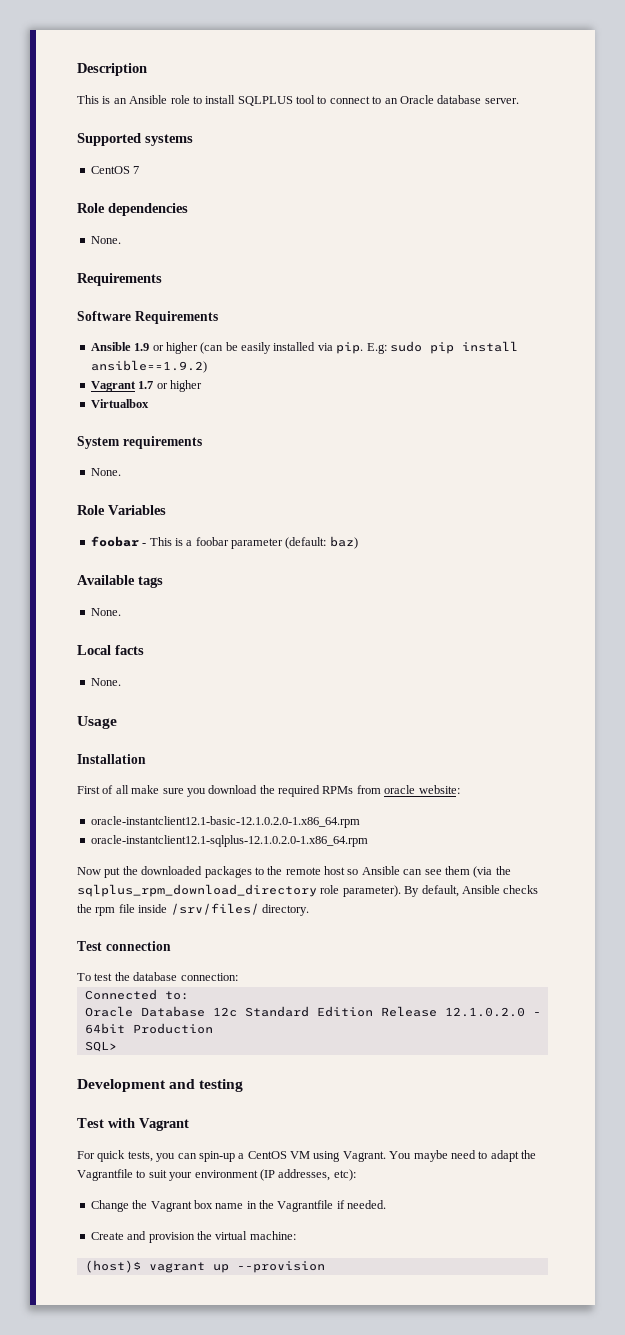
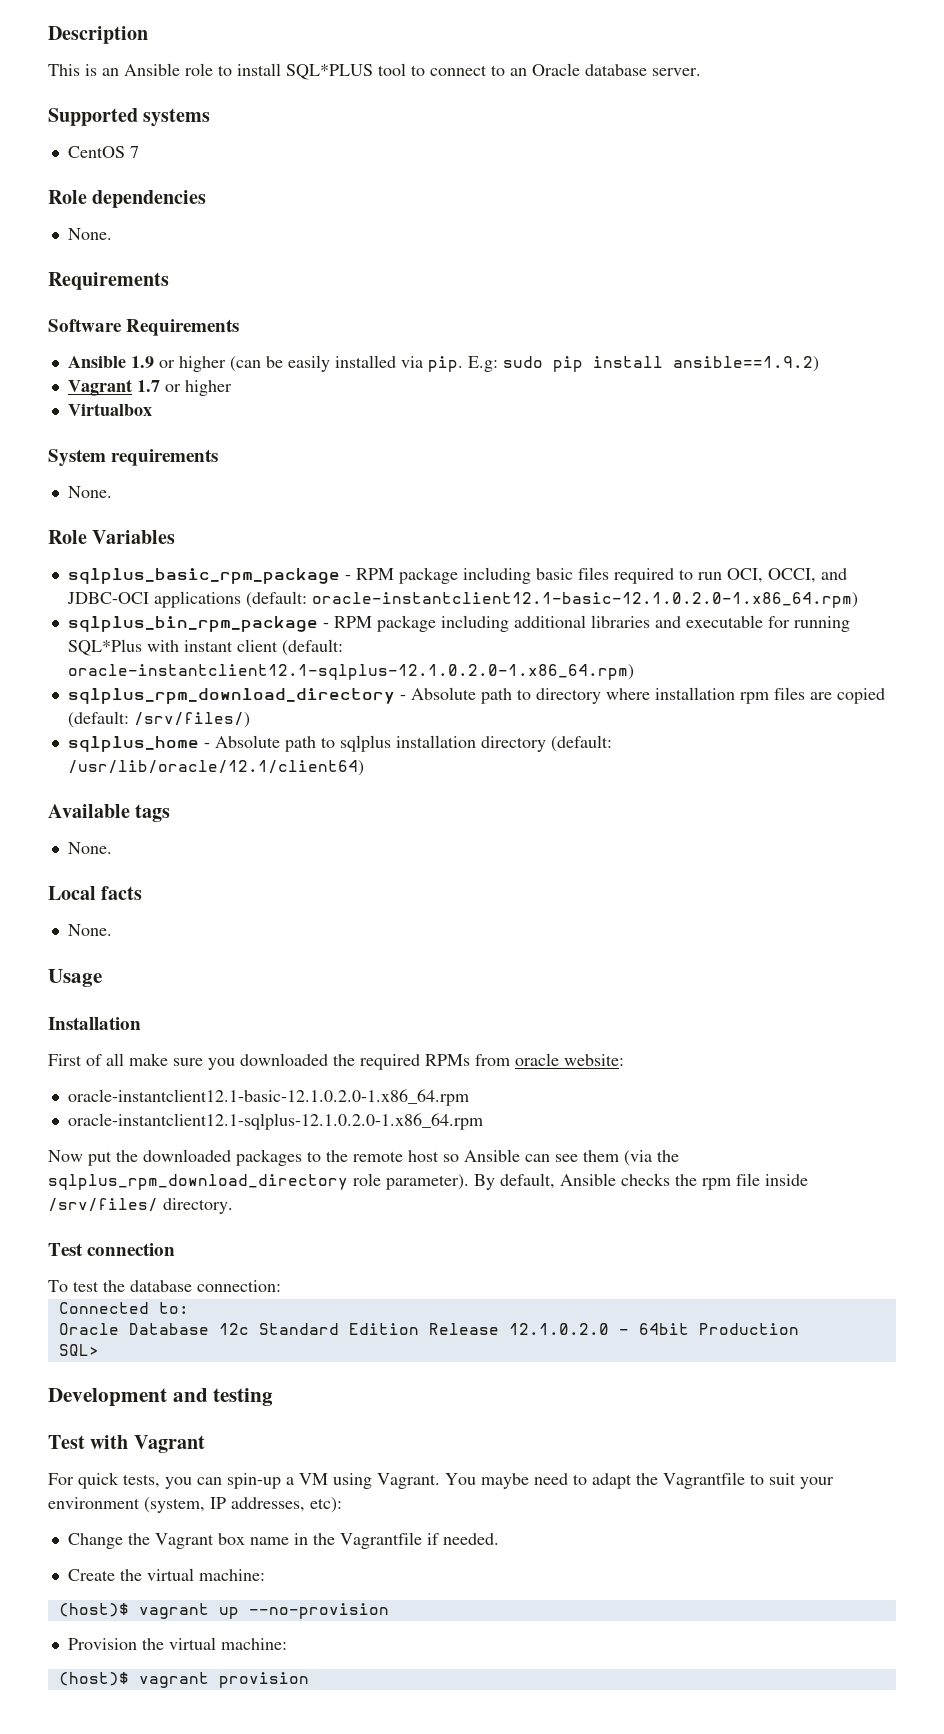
[237,96,293,106] SQLPLUS -> [286,64,373,80] SQL*PLUS
[90,536,358,549] foobar - This is a foobar parameter (default: baz) -> [67,567,847,584] [66,591,858,608] [67,615,850,632] [67,639,343,656] [67,664,634,680] [67,687,885,704] [67,711,250,728] [67,735,612,752] [67,760,364,776] sqlplus_basic_rpm_package - RPM package including basic files required to run OCI, OCCI, and JDBC-OCI applications (default: oracle-instantclient12.1-basic-12.1.0.2.0-1.x86_64.rpm) // sqlplus_bin_rpm_package - RPM package including additional libraries and executable for running SQL*Plus with instant client (default: oracle-instantclient12.1-sqlplus-12.1.0.2.0-1.x86_64.rpm) // sqlplus_rpm_download_directory - Absolute path to directory where installation rpm files are copied (default: /srv/files/) // sqlplus_home - Absolute path to sqlplus installation directory (default: /usr/lib/oracle/12.1/client64)
[208,785,258,794] download -> [240,1053,328,1066] downloaded
[247,1151,287,1159] CentOS -> (294, 1481) none
[259,1169,275,1181] (IP -> [144,1497,226,1513] (system, IP
[127,1231,195,1243] and provision -> (115, 1575) none
[236,1261,325,1273] --provision -> [248,1603,389,1619] [67,1637,287,1650] [58,1672,309,1688] --no-provision // Provision the virtual machine: // (host)$ vagrant provision

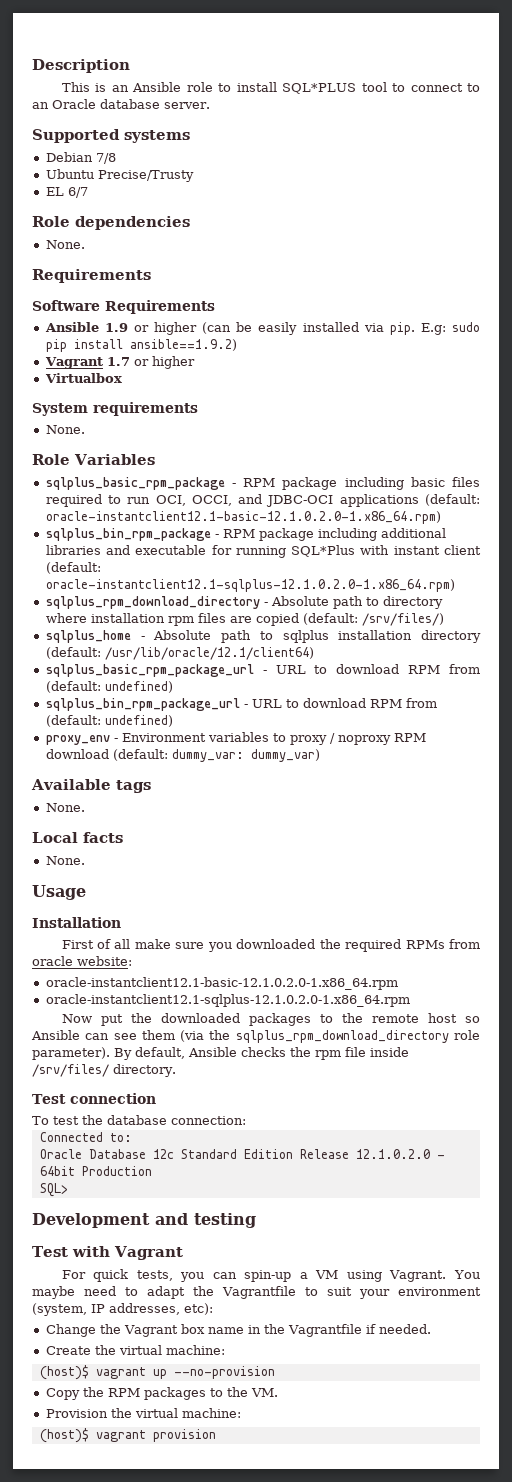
[67,146,139,158] CentOS 7 -> [45,152,116,164] [45,169,194,182] [45,187,88,198] Debian 7/8 // Ubuntu Precise/Trusty // EL 6/7
(364, 768) none -> [45,664,480,677] [45,681,173,693] [45,698,437,711] [45,715,173,727] [45,732,426,745] [45,749,320,762] // sqlplus_basic_rpm_package_url - URL to download RPM from (default: undefined) // sqlplus_bin_rpm_package_url - URL to download RPM from (default: undefined) // proxy_env - Environment variables to proxy / noproxy RPM download (default: dummy_var: dummy_var)
(389, 1611) none -> [45,1387,278,1400] // Copy the RPM packages to the VM.

